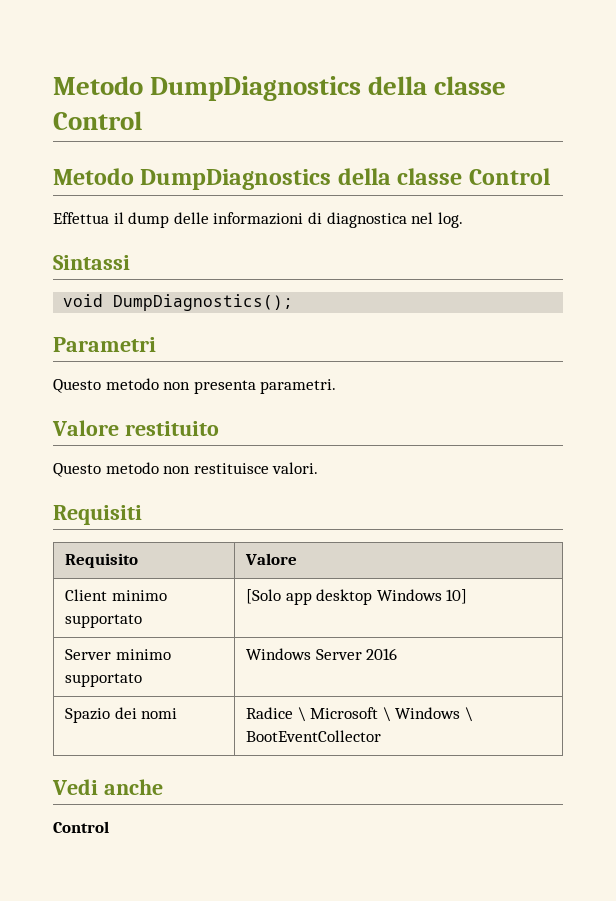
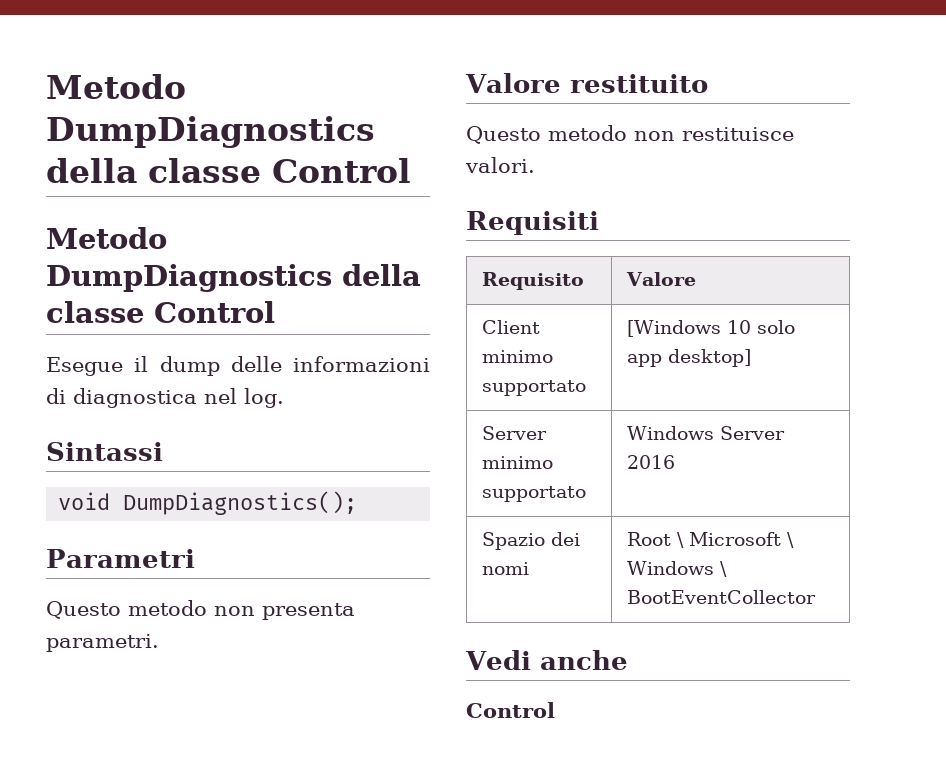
[53,212,109,224] Effettua -> [46,357,123,376] Esegue
[245,589,468,605] [Solo app desktop Windows 10] -> [627,320,796,337] [627,349,752,367] [Windows 10 solo app desktop]
[245,707,293,719] Radice -> [627,532,672,546] Root

